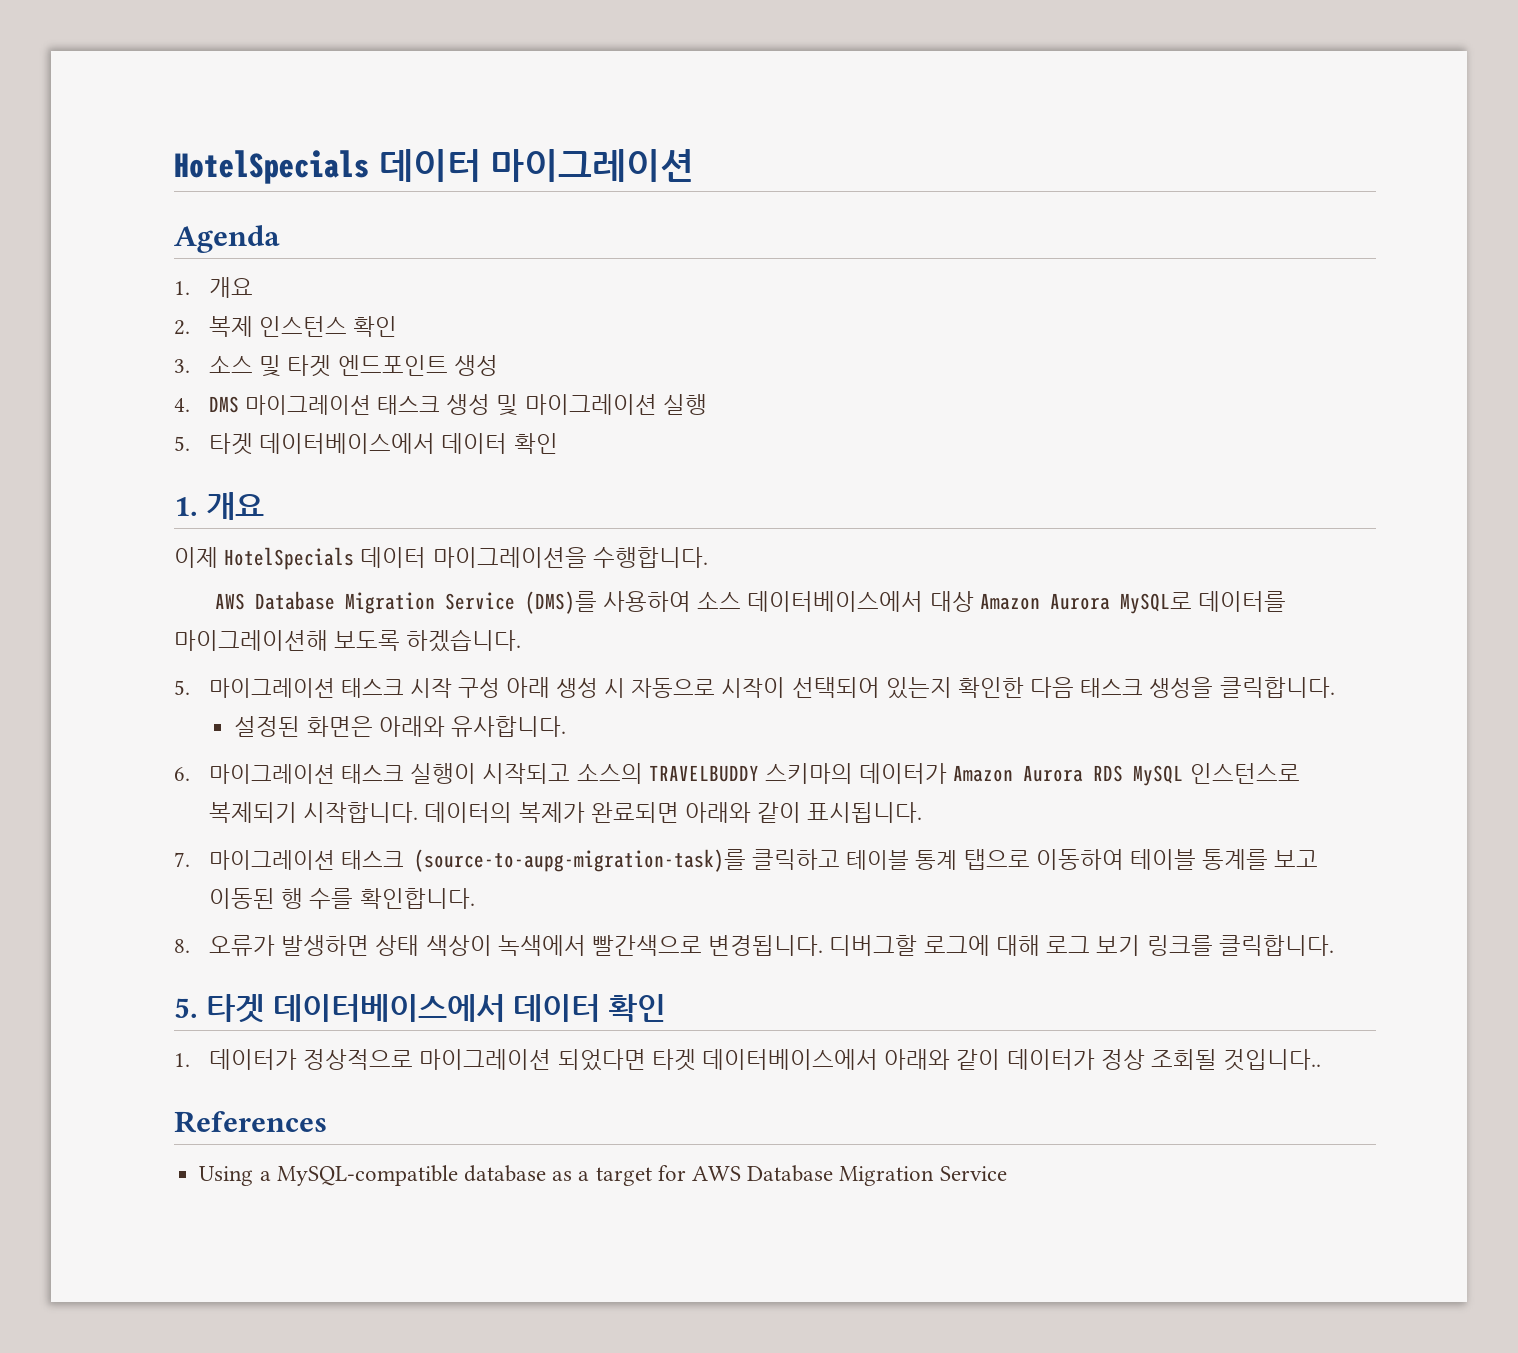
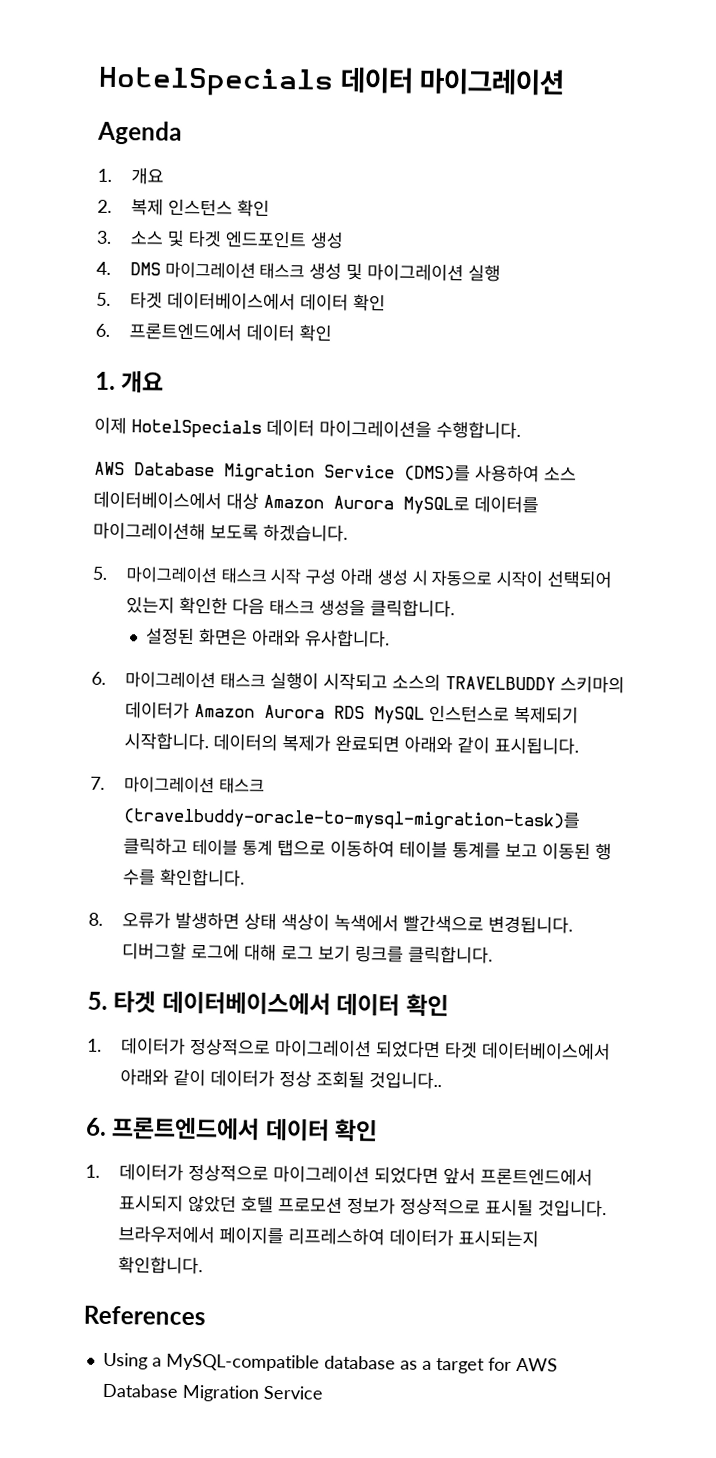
(558, 443) none -> [95,322,333,342] // 6. 프론트엔드에서 데이터 확인
[413,849,746,872] (source-to-aupg-migration-task)를 -> [123,807,581,832] (travelbuddy-oracle-to-mysql-migration-task)를
(1322, 1060) none -> [86,1116,379,1143] [85,1163,594,1186] [119,1194,608,1218] [118,1225,540,1248] [118,1256,204,1275] // 6. 프론트엔드에서 데이터 확인 // 1. 데이터가 정상적으로 마이그레이션 되었다면 앞서 프론트엔드에서 표시되지 않았던 호텔 프로모션 정보가 정상적으로 표시될 것입니다. 브라우저에서 페이지를 리프레스하여 데이터가 표시되는지 확인합니다.

